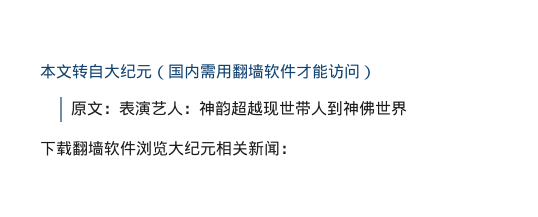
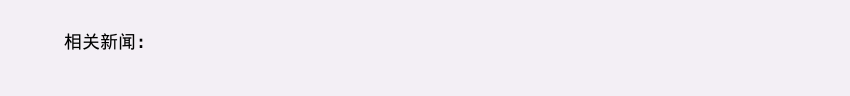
[40,63,376,80] [71,100,408,116] [40,140,216,156] 本文转自大纪元（国内需用翻墙软件才能访问） // 原文：表演艺人：神韵超越现世带人到神佛世界 // 下载翻墙软件浏览大纪元 -> (64, 41) none

